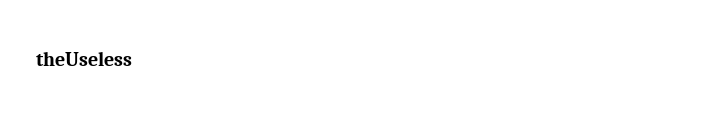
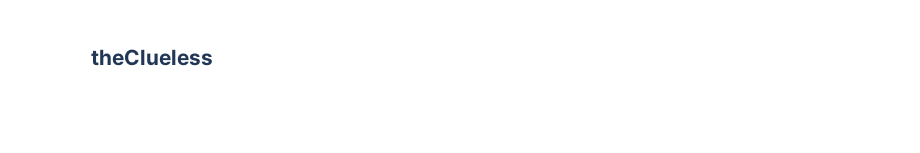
[36,51,132,66] theUseless -> [91,49,213,66] theClueless

